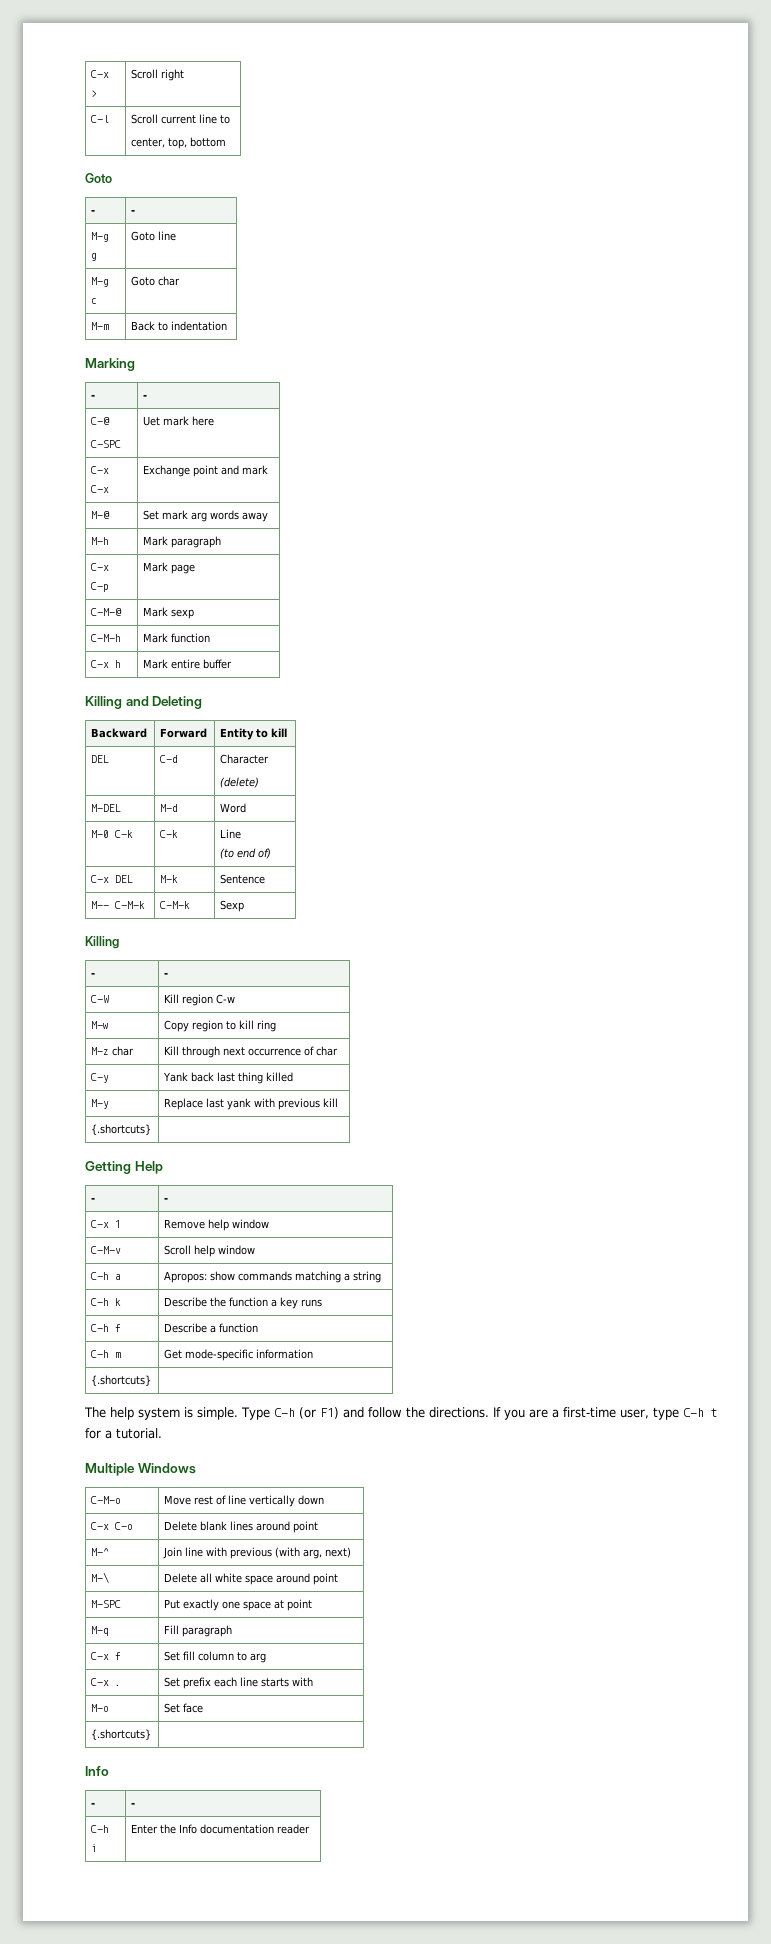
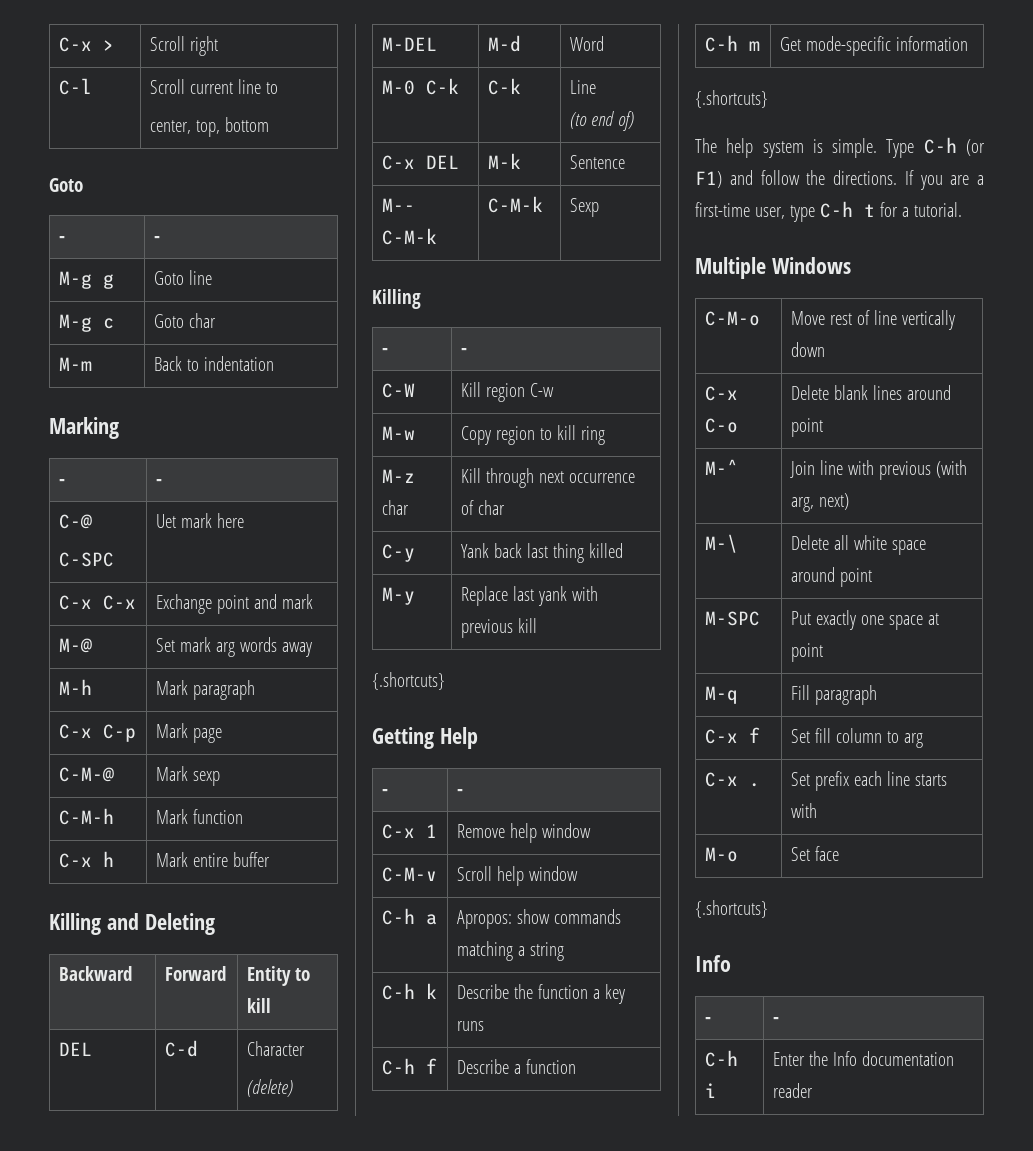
[91,1124,152,1135] // {.shortcuts} | -> [372,672,445,690] // {.shortcuts}
[91,1375,152,1386] // {.shortcuts} | -> [695,90,768,108] // {.shortcuts}
[91,1729,152,1740] // {.shortcuts} | -> [695,900,768,918] // {.shortcuts}

